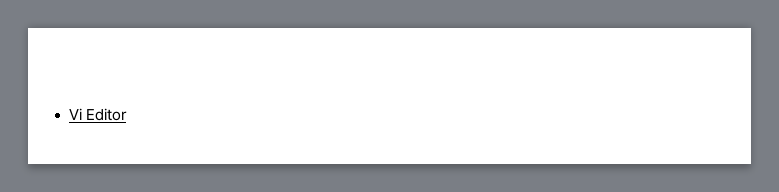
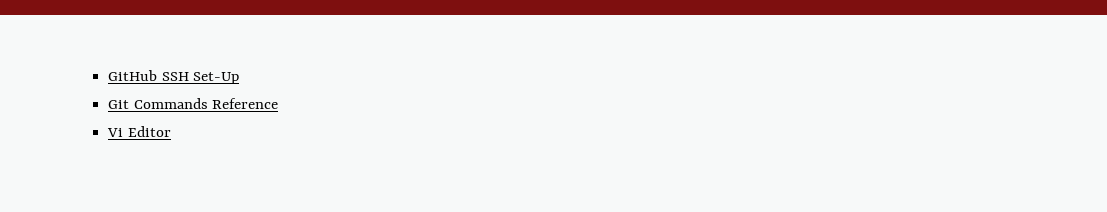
(69, 114) none -> [108,70,240,84] [108,98,279,109] GitHub SSH Set-Up // Git Commands Reference //

